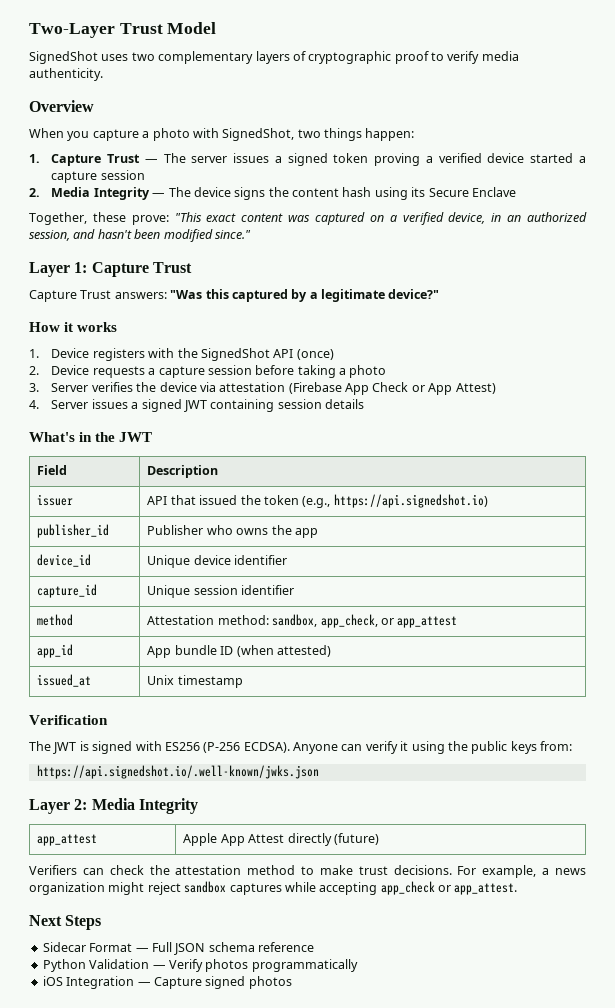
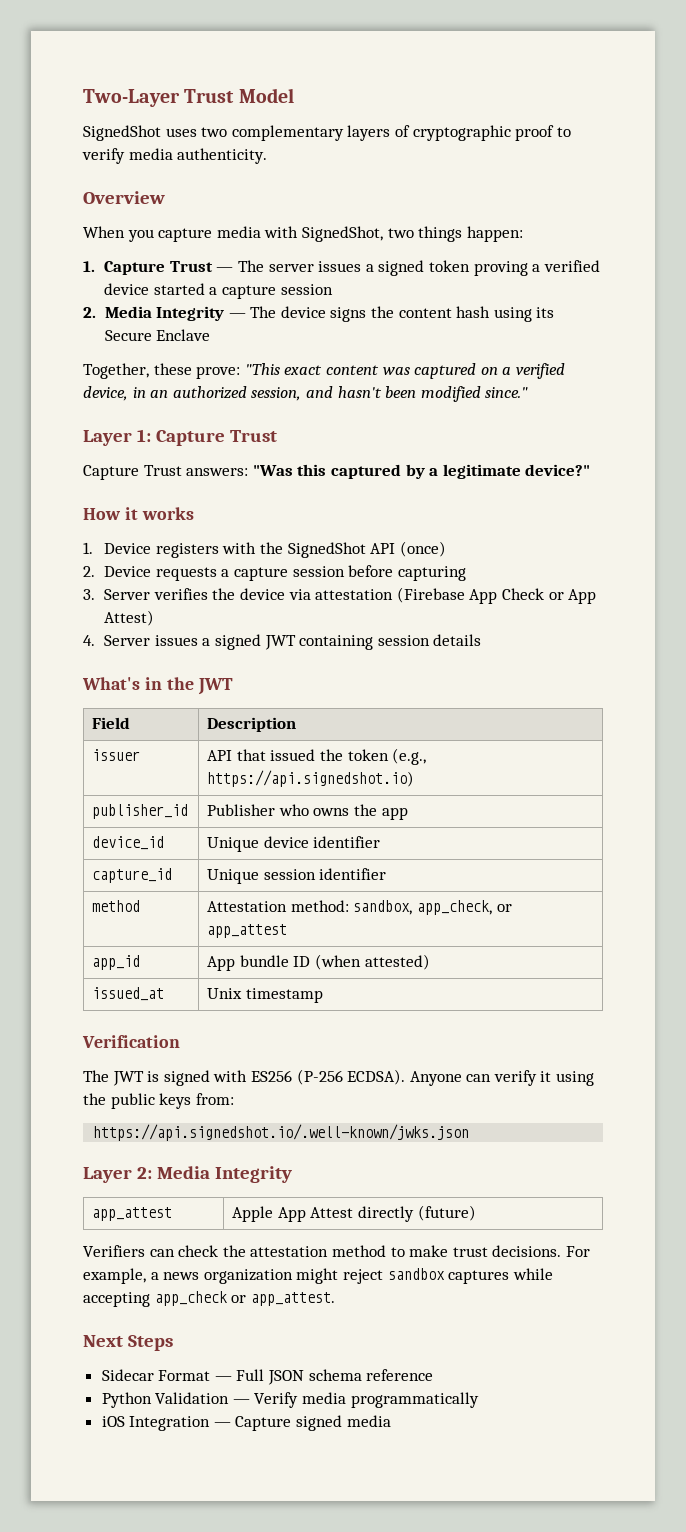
[142,128,190,141] a photo -> [216,226,261,238] media
[297,365,387,378] taking a photo -> [397,566,466,581] capturing
[205,959,249,972] photos -> [302,1392,347,1404] media
[248,976,292,989] photos -> [346,1415,391,1427] media

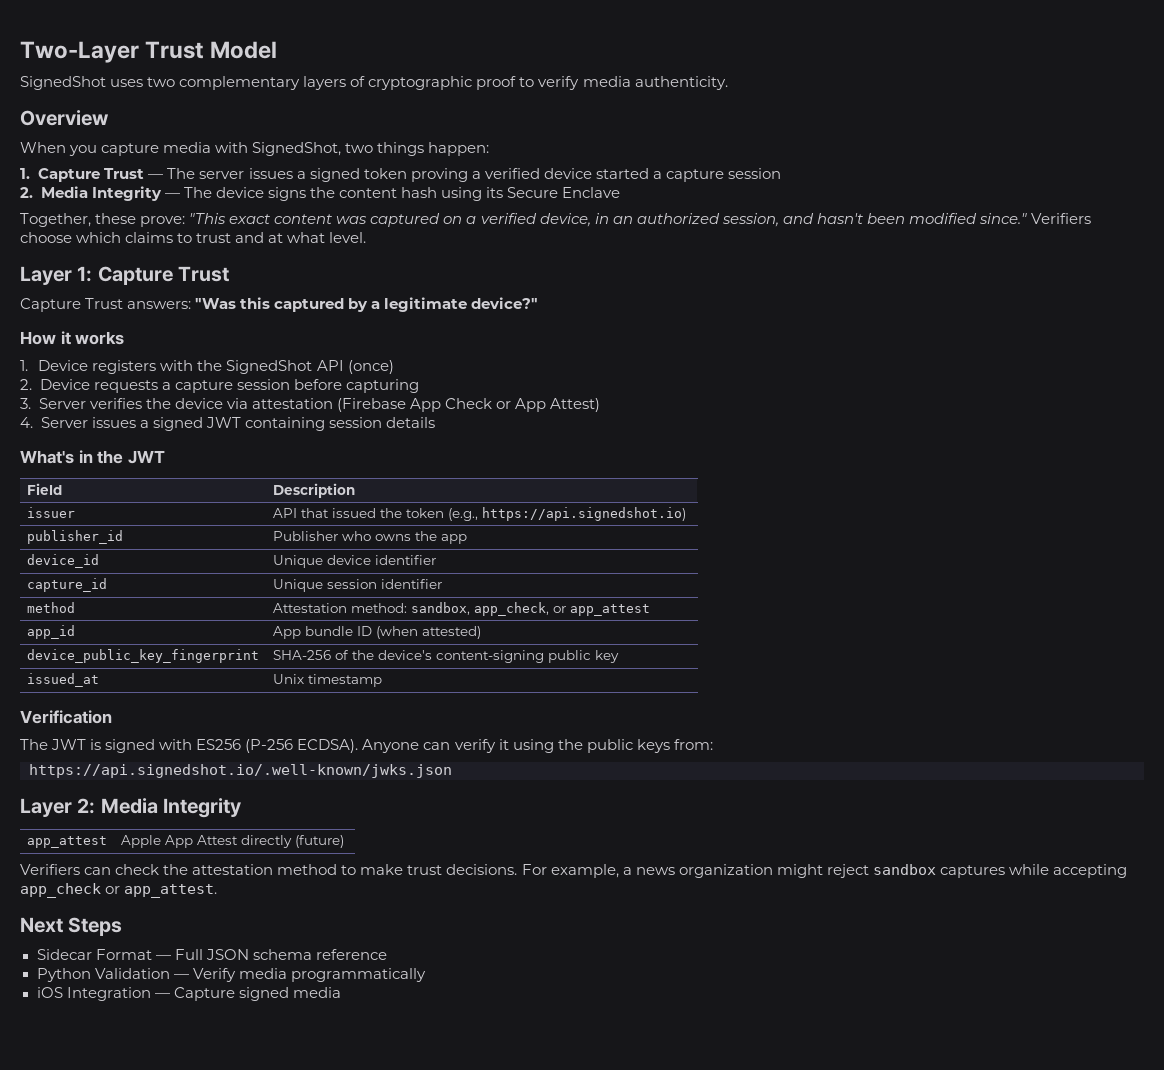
(529, 392) none -> [1031,213,1092,224] [20,232,367,243] Verifiers choose which claims to trust and at what level.
(430, 962) none -> [26,649,259,663] [272,650,619,663] // device_public_key_fingerprint | SHA-256 of the device's content-signing public key

